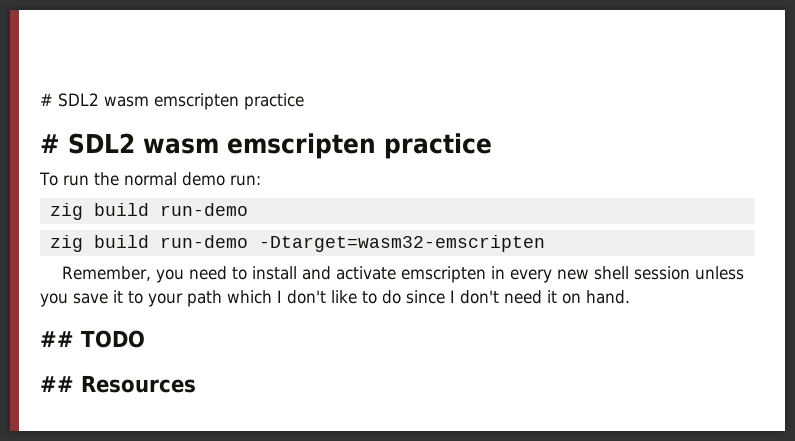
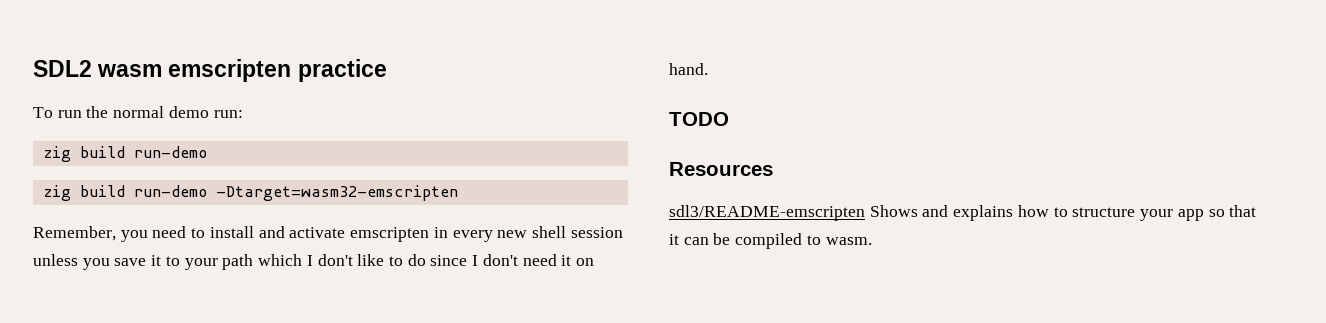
[40,93,304,110] [40,134,60,153] # SDL2 wasm emscripten practice // # -> (33, 68) none
[40,331,74,347] ## -> (708, 69) none
[40,376,74,392] ## -> (729, 119) none
(196, 384) none -> [669,205,1257,221] [669,233,872,249] // sdl3/README-emscripten Shows and explains how to structure your app so that it can be compiled to wasm.

